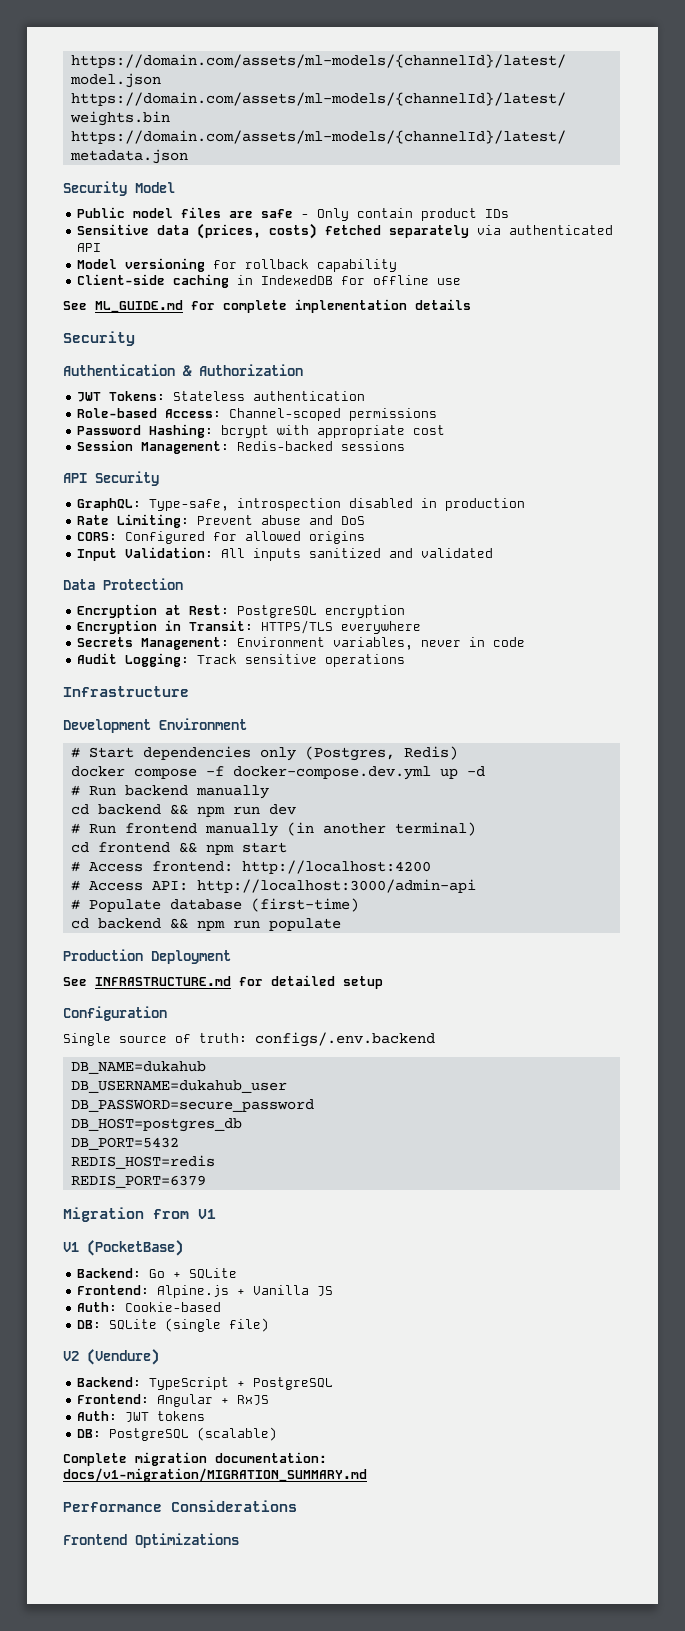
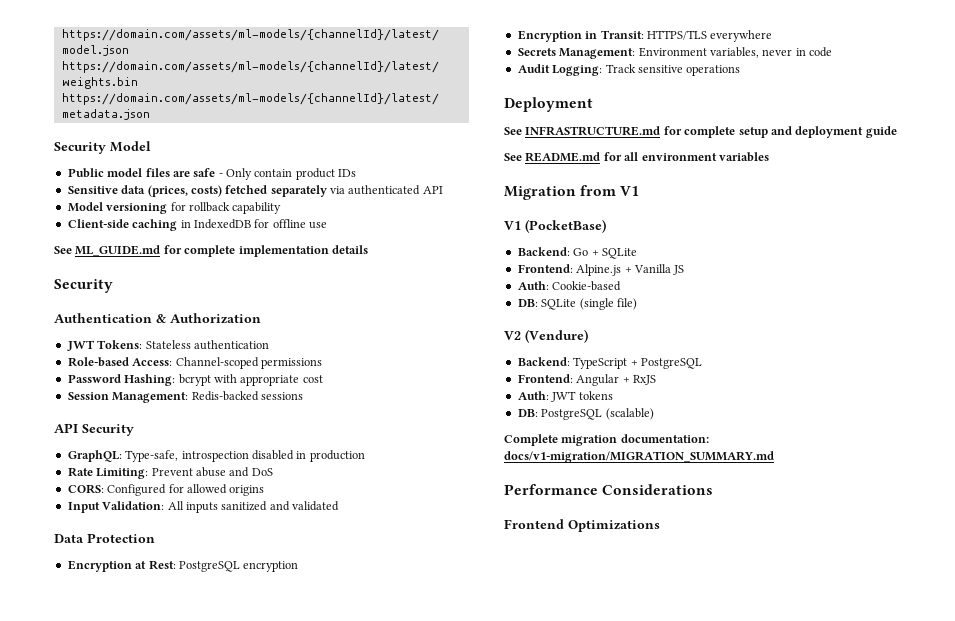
[63,686,189,697] [63,718,247,733] [70,746,458,761] [70,766,485,780] [70,785,269,799] [70,804,296,817] [70,822,476,837] [70,842,287,855] [70,860,431,874] [70,879,476,893] [70,898,359,912] [70,918,341,931] [63,949,143,961] Infrastructure // Development Environment // # Start dependencies only (Postgres, Redis) // docker compose -f docker-compose.dev.yml up -d // # Run backend manually // cd backend && npm run dev // # Run frontend manually (in another terminal) // cd frontend && npm start // # Access frontend: http://localhost:4200 // # Access API: http://localhost:3000/admin-api // # Populate database (first-time) // cd backend && npm run populate // Production -> (741, 70) none
[271,975,335,986] detailed -> [684,126,736,138] complete
[63,1006,167,1021] [63,1032,435,1047] [70,1061,206,1074] [70,1080,287,1093] [70,1099,314,1112] [70,1118,242,1132] [70,1137,179,1150] [70,1155,215,1169] [70,1175,206,1188] // Configuration // Single source of truth: configs/.env.backend // DB_NAME=dukahub // DB_USERNAME=dukahub_user // DB_PASSWORD=secure_password // DB_HOST=postgres_db // DB_PORT=5432 // REDIS_HOST=redis // REDIS_PORT=6379 -> [770,126,897,138] [504,152,769,162] and deployment guide // See README.md for all environment variables

